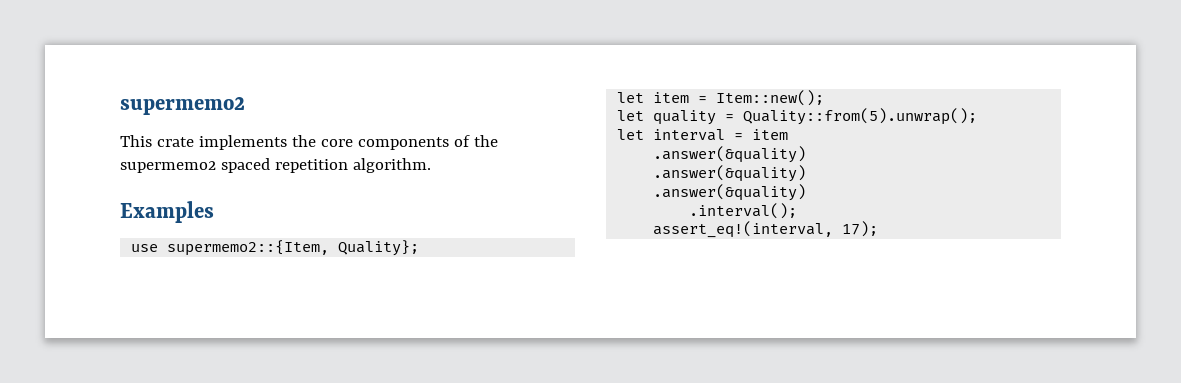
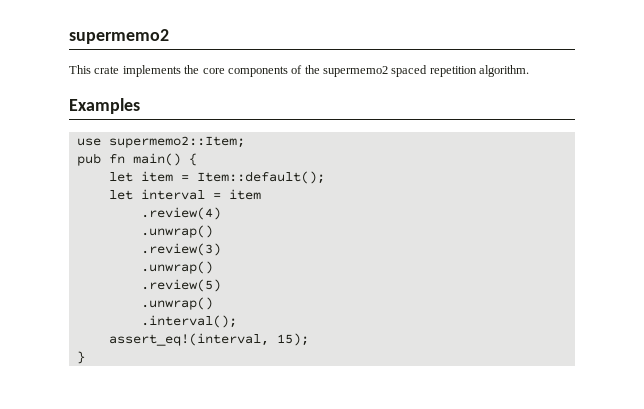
[167,240,420,256] [617,90,825,106] [617,108,978,125] [617,129,789,141] [653,146,807,163] [653,165,807,182] [653,184,807,201] supermemo2::{Item, Quality}; // let item = Item::new(); // let quality = Quality::from(5).unwrap(); // let interval = item // .answer(&quality) // .answer(&quality) // .answer(&quality) -> [108,136,245,148] [76,153,197,166] [108,171,325,184] [108,189,261,200] [140,207,221,220] [140,225,213,238] [140,243,221,256] [140,261,213,274] [140,279,221,292] [140,297,213,310] supermemo2::Item; // pub fn main() { // let item = Item::default(); // let interval = item // .review(4) // .unwrap() // .review(3) // .unwrap() // .review(5) // .unwrap()
[842,221,879,237] 17); -> [276,333,309,346] [76,351,85,364] 15); // }

